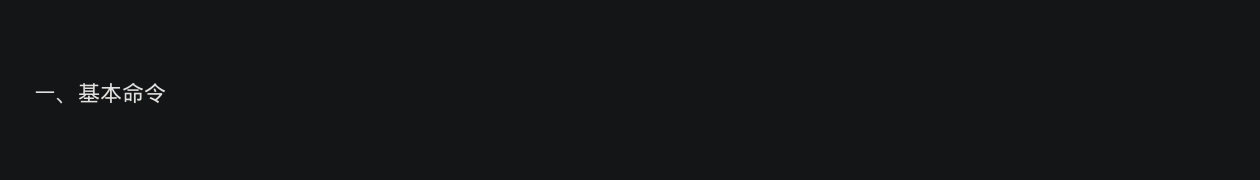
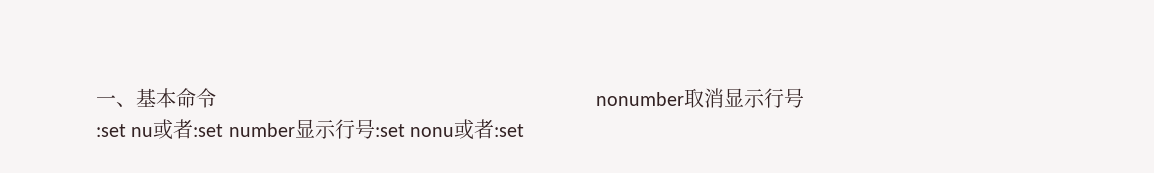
(166, 93) none -> [96,119,525,140] [596,88,804,108] // :set nu或者:set number显示行号:set nonu或者:set nonumber取消显示行号

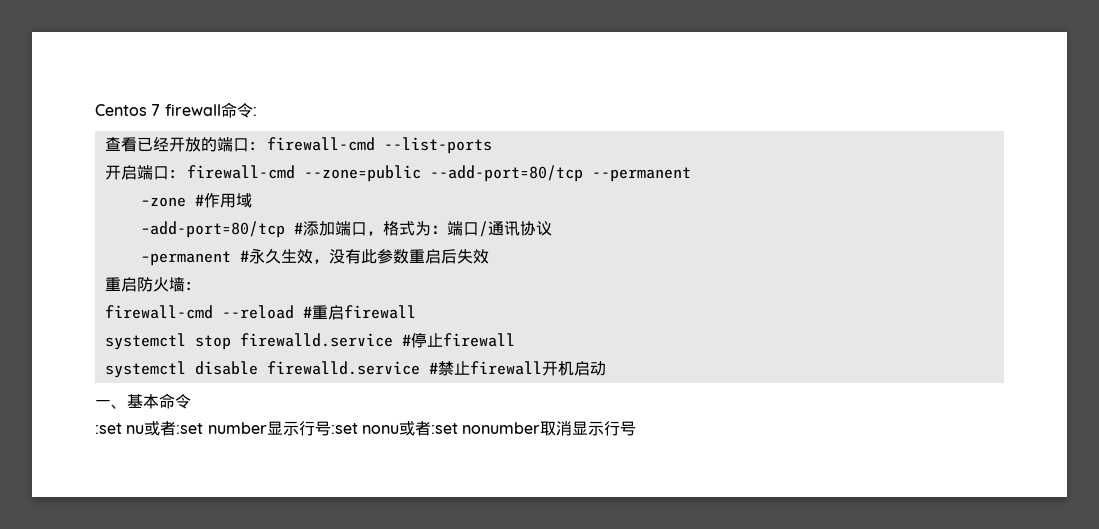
(96, 100) none -> [95,102,257,118] [104,137,492,154] [104,165,691,182] [140,193,252,208] [140,221,552,238] [140,248,489,266] [104,277,194,292] [104,305,416,320] [104,332,515,350] [104,361,606,378] Centos 7 firewall命令: // 查看已经开放的端口: firewall-cmd --list-ports // 开启端口: firewall-cmd --zone=public --add-port=80/tcp --permanent // –zone #作用域 // –add-port=80/tcp #添加端口，格式为：端口/通讯协议 // –permanent #永久生效，没有此参数重启后失效 // 重启防火墙: // firewall-cmd --reload #重启firewall // systemctl stop firewalld.service #停止firewall // systemctl disable firewalld.service #禁止firewall开机启动 //

